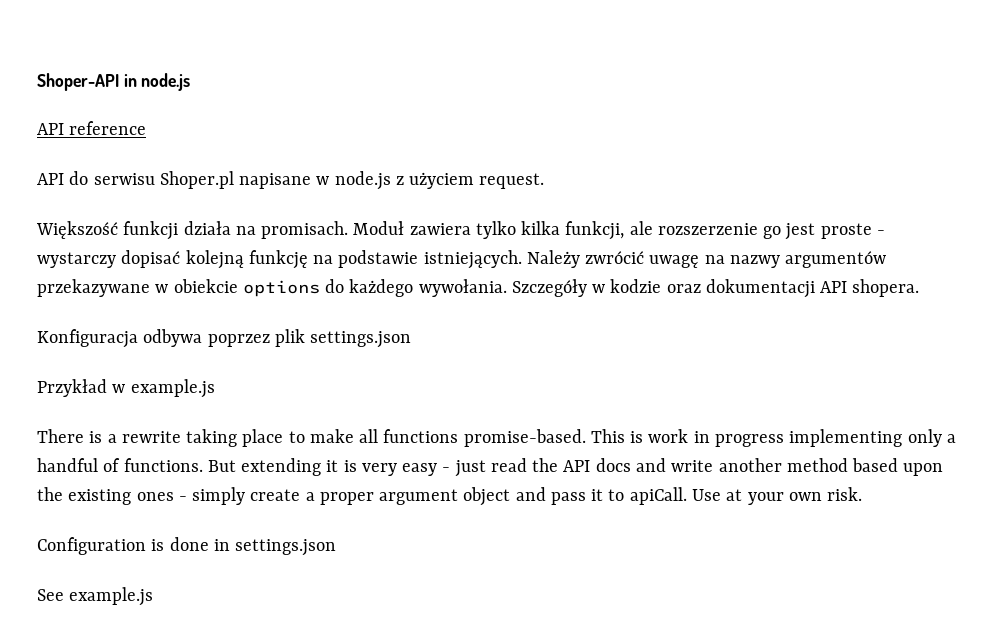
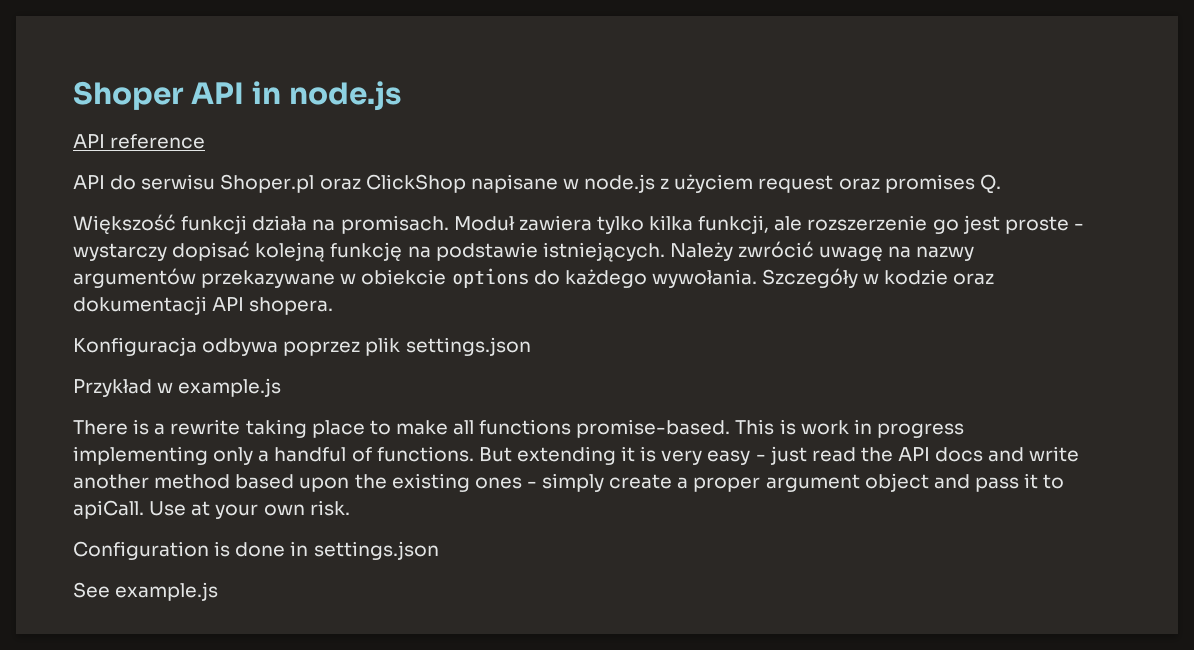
[37,73,119,91] Shoper-API -> [73,81,244,110] Shoper API
(234, 180) none -> [319,174,466,193] oraz ClickShop
[479,173,545,189] request. -> [758,174,1001,194] request oraz promises Q.

